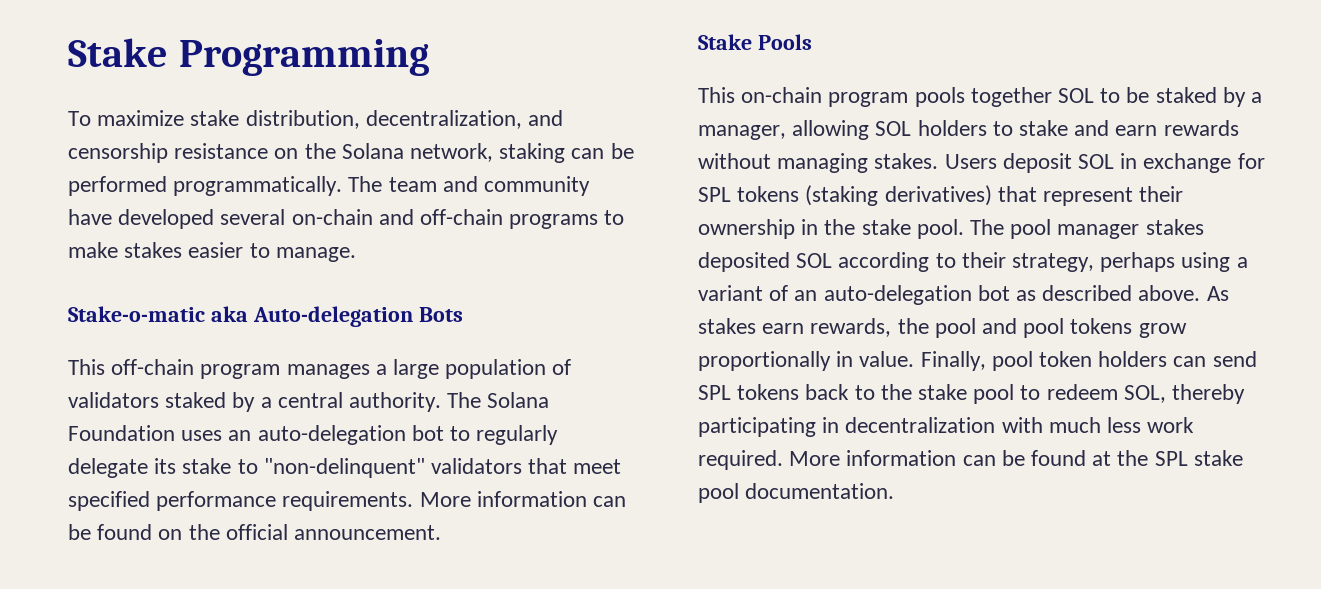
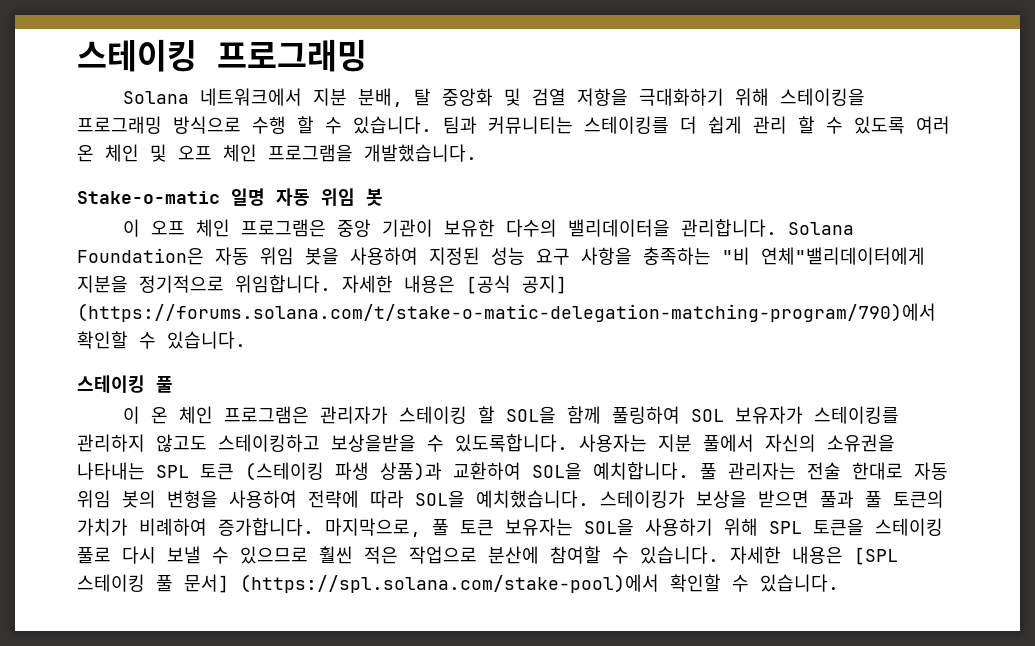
[68,38,429,76] [68,110,564,129] [68,143,634,163] [68,176,591,196] [68,209,625,229] [68,242,356,262] [68,306,463,327] [68,359,572,379] [68,392,550,412] [68,425,559,445] [68,458,622,478] [68,491,627,511] [68,524,442,540] [698,34,812,50] [698,87,1263,107] [698,120,1239,140] [698,153,1265,173] [698,185,1184,206] [698,219,1204,239] [698,252,1248,272] [698,285,1229,305] [698,318,1187,338] [698,351,1257,371] [698,384,1246,404] [698,417,1195,437] [698,450,1243,470] [698,483,895,503] Stake Programming // To maximize stake distribution, decentralization, and censorship resistance on the Solana network, staking can be performed programmatically. The team and community have developed several on-chain and off-chain programs to make stakes easier to manage. // Stake-o-matic aka Auto-delegation Bots // This off-chain program manages a large population of validators staked by a central authority. The Solana Foundation uses an auto-delegation bot to regularly delegate its stake to "non-delinquent" validators that meet specified performance requirements. More information can be found on the official announcement. // Stake Pools // This on-chain program pools together SOL to be staked by a manager, allowing SOL holders to stake and earn rewards without managing stakes. Users deposit SOL in exchange for SPL tokens (staking derivatives) that represent their ownership in the stake pool. The pool manager stakes deposited SOL according to their strategy, perhaps using a variant of an auto-delegation bot as described above. As stakes earn rewards, the pool and pool tokens grow proportionally in value. Finally, pool token holders can send SPL tokens back to the stake pool to redeem SOL, thereby participating in decentralization with much less work required. More information can be found at the SPL stake pool documentation. -> [77,39,367,72] [122,88,865,107] [77,116,950,134] [77,144,477,162] [77,188,383,206] [122,219,854,237] [77,247,925,265] [77,275,567,294] [77,303,936,322] [77,331,246,349] [77,375,173,393] [122,406,899,424] [77,434,895,452] [77,462,948,481] [77,490,944,508] [77,518,943,537] [77,546,898,565] [77,574,839,593] 스테이킹 프로그래밍 // Solana 네트워크에서 지분 분배, 탈 중앙화 및 검열 저항을 극대화하기 위해 스테이킹을 프로그래밍 방식으로 수행 할 수 있습니다. 팀과 커뮤니티는 스테이킹를 더 쉽게 관리 할 수 있도록 여러 온 체인 및 오프 체인 프로그램을 개발했습니다. // Stake-o-matic 일명 자동 위임 봇 // 이 오프 체인 프로그램은 중앙 기관이 보유한 다수의 밸리데이터을 관리합니다. Solana Foundation은 자동 위임 봇을 사용하여 지정된 성능 요구 사항을 충족하는 "비 연체"밸리데이터에게 지분을 정기적으로 위임합니다. 자세한 내용은 [공식 공지] (https://forums.solana.com/t/stake-o-matic-delegation-matching-program/790)에서 확인할 수 있습니다. // 스테이킹 풀 // 이 온 체인 프로그램은 관리자가 스테이킹 할 SOL을 함께 풀링하여 SOL 보유자가 스테이킹를 관리하지 않고도 스테이킹하고 보상을받을 수 있도록합니다. 사용자는 지분 풀에서 자신의 소유권을 나타내는 SPL 토큰 (스테이킹 파생 상품)과 교환하여 SOL을 예치합니다. 풀 관리자는 전술 한대로 자동 위임 봇의 변형을 사용하여 전략에 따라 SOL을 예치했습니다. 스테이킹가 보상을 받으면 풀과 풀 토큰의 가치가 비례하여 증가합니다. 마지막으로, 풀 토큰 보유자는 SOL을 사용하기 위해 SPL 토큰을 스테이킹 풀로 다시 보낼 수 있으므로 훨씬 적은 작업으로 분산에 참여할 수 있습니다. 자세한 내용은 [SPL 스테이킹 풀 문서] (https://spl.solana.com/stake-pool)에서 확인할 수 있습니다.

